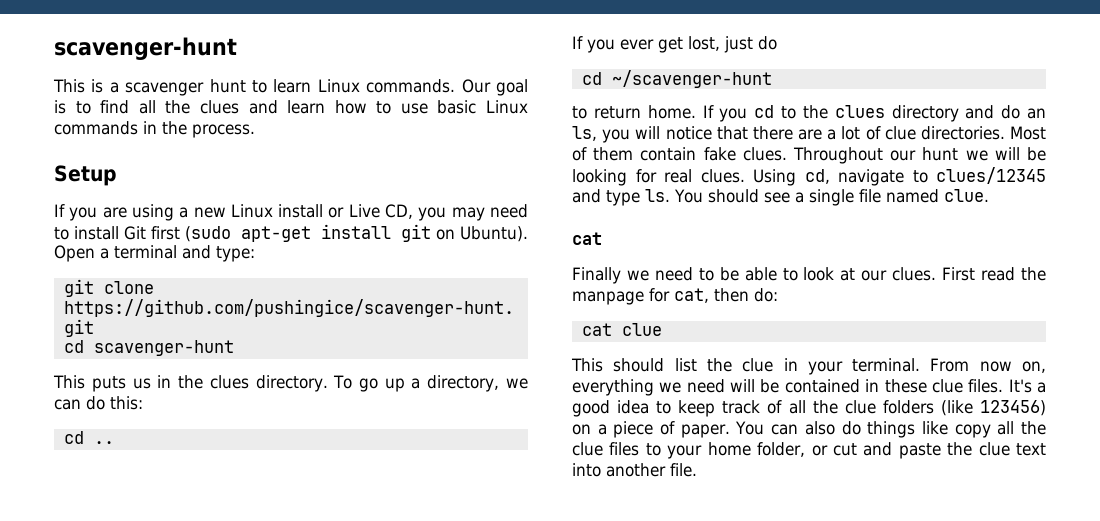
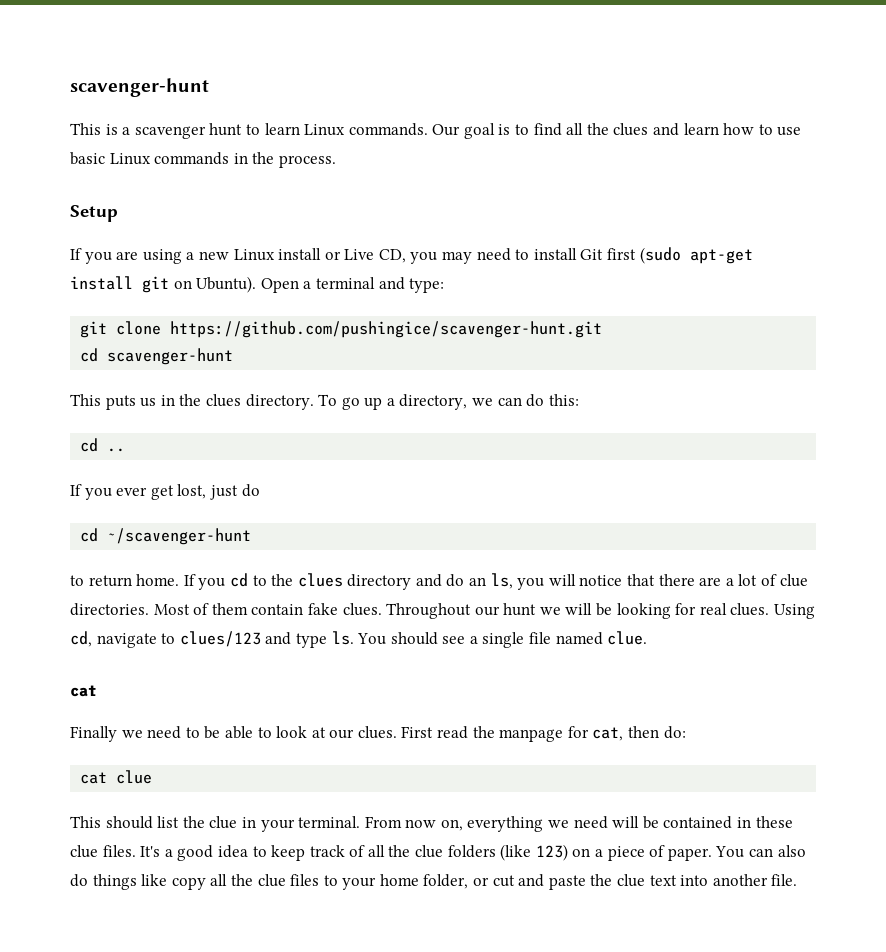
[936,167,1046,184] clues/12345 -> [179,631,261,647] clues/123
[979,400,1046,416] 123456) -> [535,844,568,861] 123)

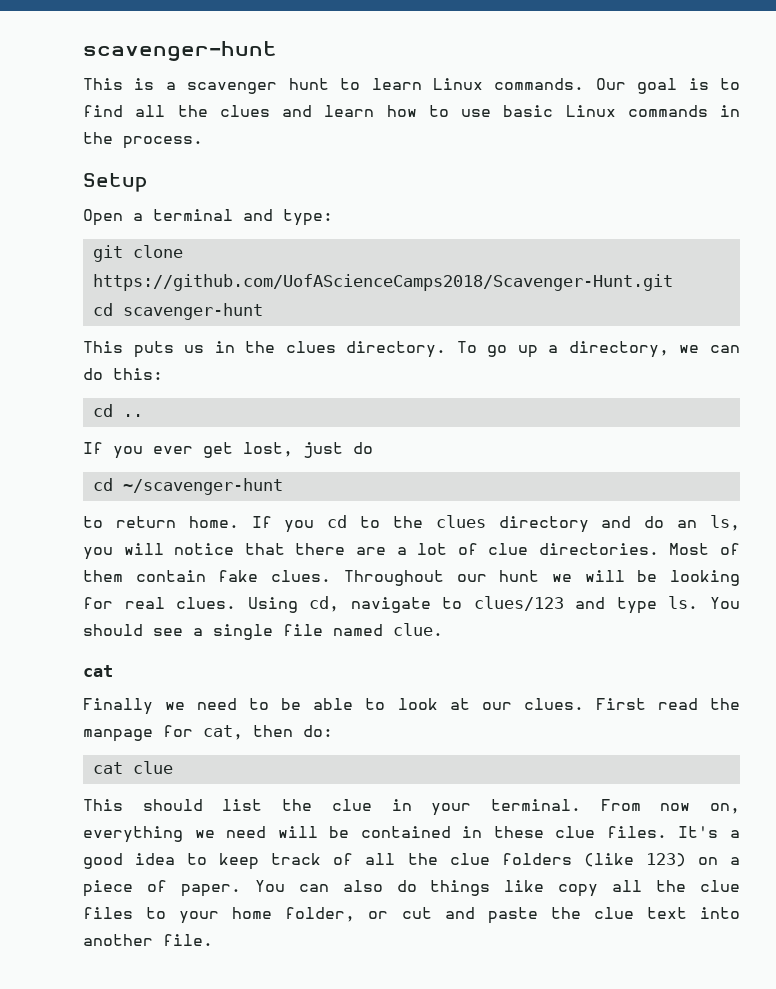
[70,247,753,264] [70,276,257,293] If you are using a new Linux install or Live CD, you may need to install Git first (sudo apt-get install git on Ubuntu). -> (148, 182) none
[170,321,603,338] https://github.com/pushingice/scavenger-hunt.git -> [92,274,673,291] https://github.com/UofAScienceCamps2018/Scavenger-Hunt.git

